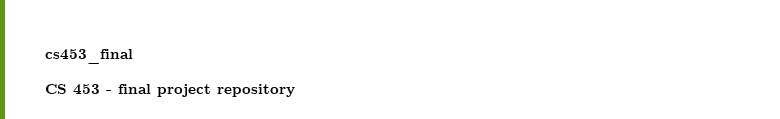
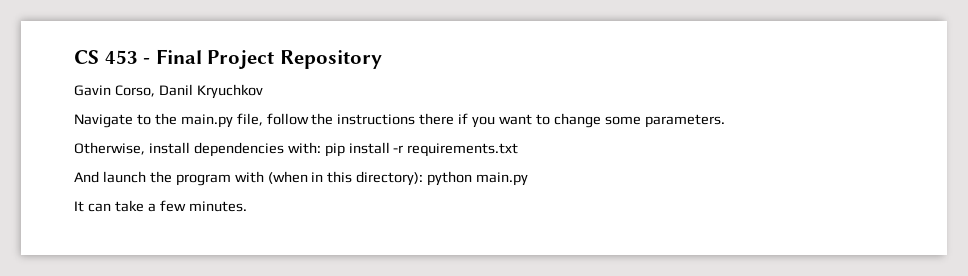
[45,49,133,64] cs453_final // -> (74, 57) none
[118,84,295,97] final project repository -> [155,49,382,69] [74,84,263,99] [74,113,725,128] [74,142,519,157] [74,171,529,186] [74,200,247,212] Final Project Repository // Gavin Corso, Danil Kryuchkov // Navigate to the main.py file, follow the instructions there if you want to change some parameters. // Otherwise, install dependencies with: pip install -r requirements.txt // And launch the program with (when in this directory): python main.py // It can take a few minutes.

